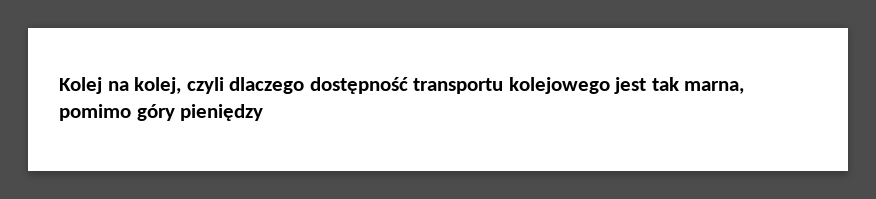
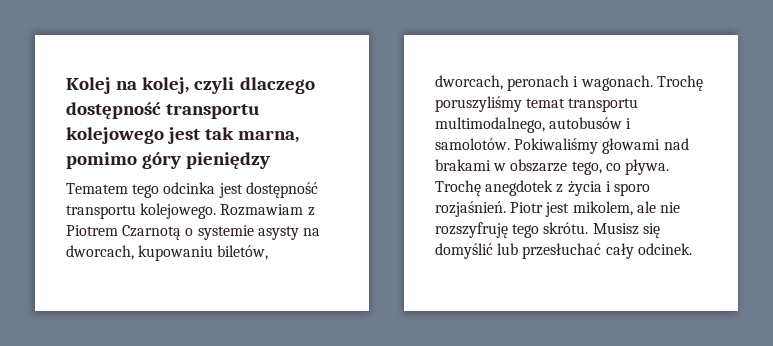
(264, 112) none -> [66,182,318,198] [66,203,315,219] [66,225,320,240] [66,245,269,261] [435,75,703,91] [435,96,639,112] [435,117,632,133] [435,138,689,154] [435,159,669,175] [435,180,650,196] [435,201,680,217] [435,222,660,238] [435,243,692,259] // Tematem tego odcinka jest dostępność transportu kolejowego. Rozmawiam z Piotrem Czarnotą o systemie asysty na dworcach, kupowaniu biletów, dworcach, peronach i wagonach. Trochę poruszyliśmy temat transportu multimodalnego, autobusów i samolotów. Pokiwaliśmy głowami nad brakami w obszarze tego, co pływa. Trochę anegdotek z życia i sporo rozjaśnień. Piotr jest mikolem, ale nie rozszyfruję tego skrótu. Musisz się domyślić lub przesłuchać cały odcinek.

